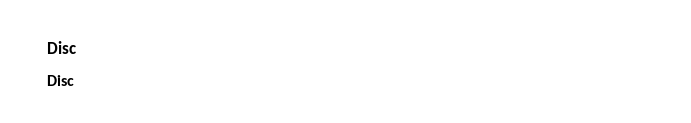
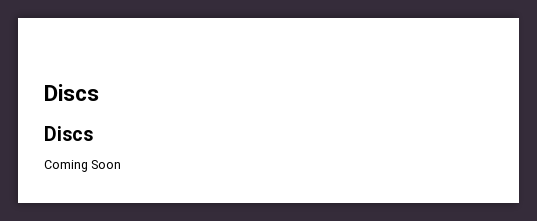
[47,41,76,54] [47,75,74,86] Disc // Disc -> [44,84,99,101] [44,126,93,141] [44,160,122,172] Discs // Discs // Coming Soon

